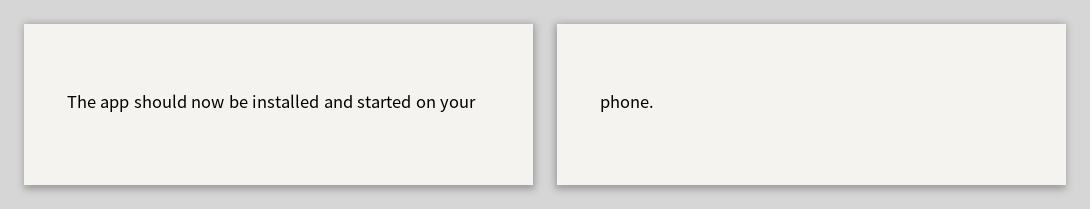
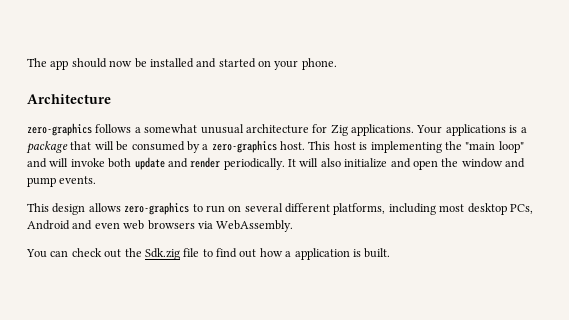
(654, 103) none -> [27,94,111,104] [27,123,527,136] [26,140,524,154] [27,157,525,170] [27,176,97,187] [27,202,533,215] [27,220,294,232] [26,248,391,260] // Architecture // zero-graphics follows a somewhat unusual architecture for Zig applications. Your applications is a package that will be consumed by a zero-graphics host. This host is implementing the "main loop" and will invoke both update and render periodically. It will also initialize and open the window and pump events. // This design allows zero-graphics to run on several different platforms, including most desktop PCs, Android and even web browsers via WebAssembly. // You can check out the Sdk.zig file to find out how a application is built.

